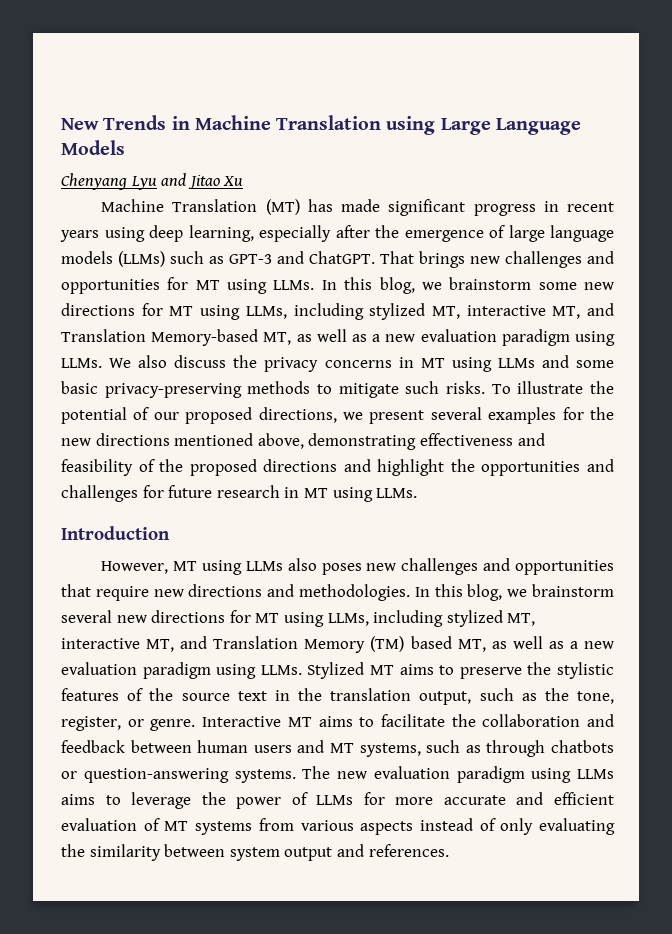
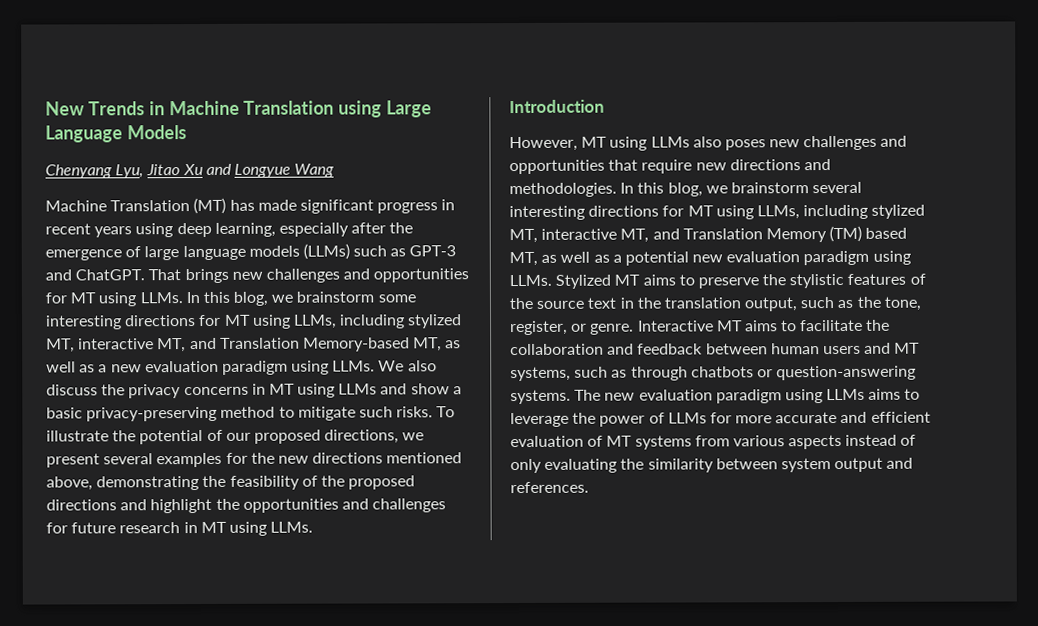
[130,173,187,190] Lyu and -> [115,164,145,179] Lyu,
(244, 181) none -> [205,163,335,178] and Longyue Wang
[584,282,615,290] new -> [46,315,122,330] interesting
[575,360,614,368] some -> [410,383,462,395] show a
[247,381,311,394] methods -> [220,406,276,418] method
[419,433,545,446] effectiveness and -> [202,475,227,487] the
[116,615,147,623] new -> [509,205,585,221] interesting
(578, 645) none -> [624,251,689,266] potential

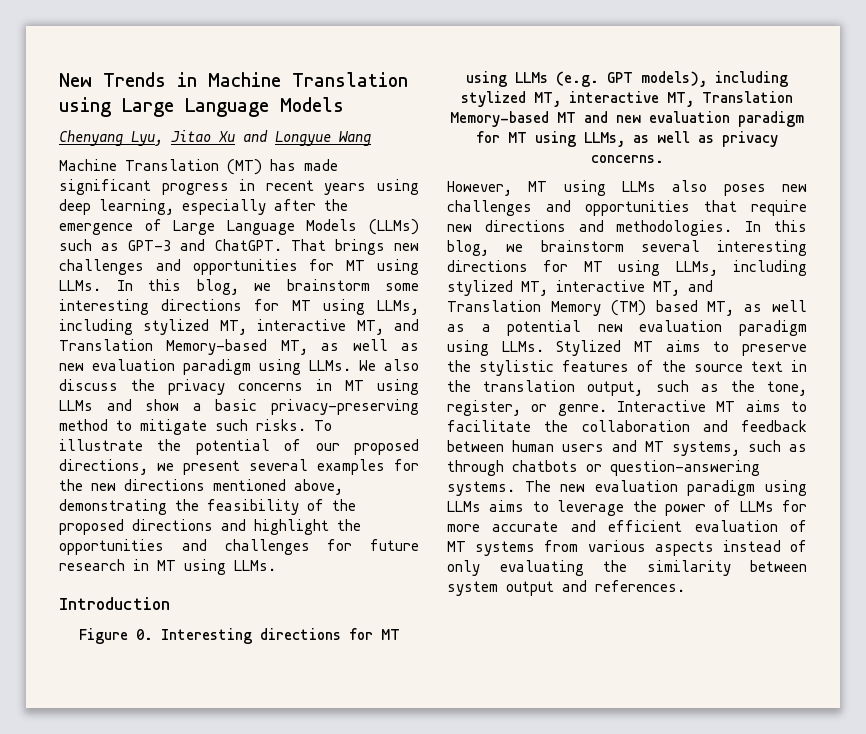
[144,245,300,261] large language models -> [173,219,358,235] Large Language Models
[98,364,108,373] a -> (419, 347) none
(605, 106) none -> [78,628,400,644] [466,71,788,87] [461,91,793,107] [450,111,804,127] [476,131,778,147] [590,155,664,163] // Figure 0. Interesting directions for MT using LLMs (e.g. GPT models), including stylized MT, interactive MT, Translation Memory-based MT and new evaluation paradigm for MT using LLMs, as well as privacy concerns.

